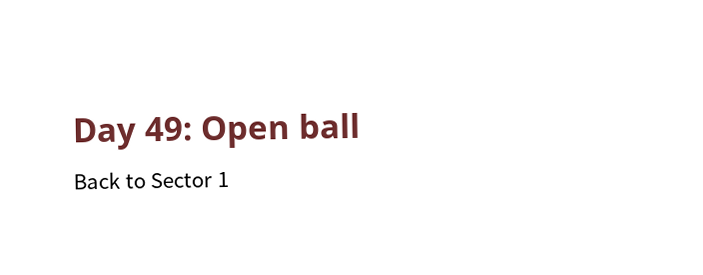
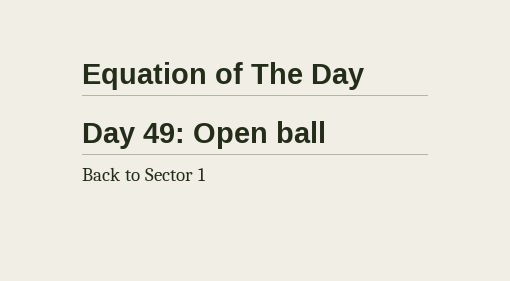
(72, 134) none -> [82,62,364,90] Equation of The Day //

